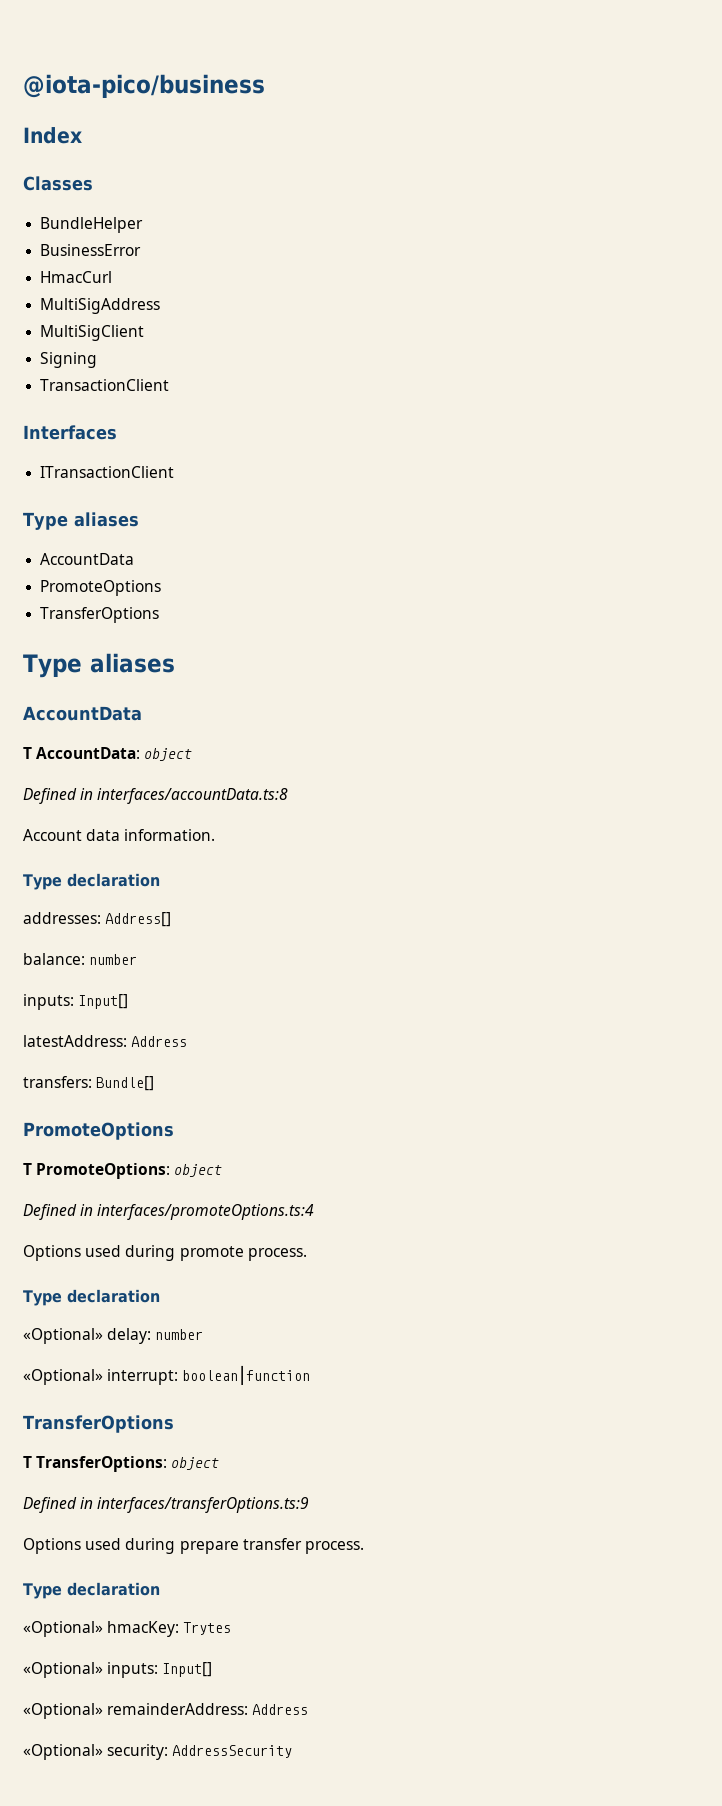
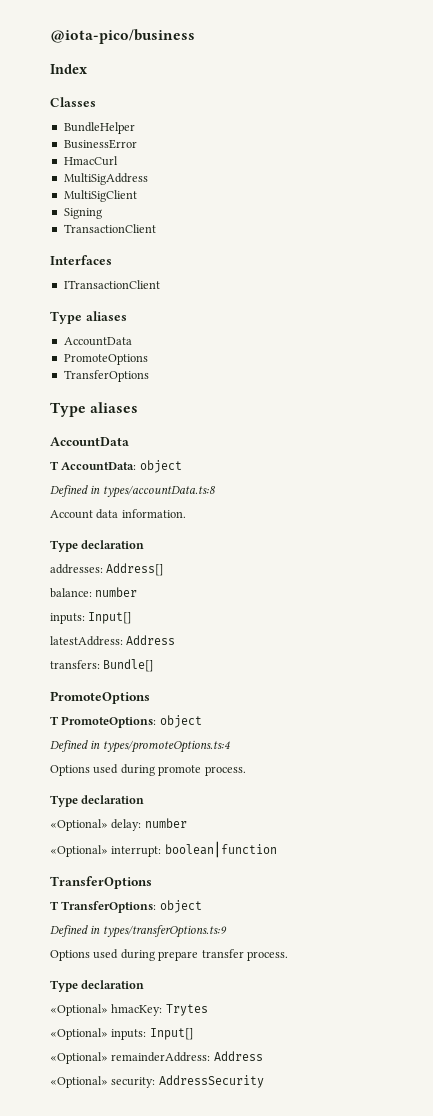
[97,788,289,804] interfaces/accountData.ts:8 -> [102,485,216,498] types/accountData.ts:8
[97,1204,315,1220] interfaces/promoteOptions.ts:4 -> [102,740,230,753] types/promoteOptions.ts:4
[97,1497,310,1513] interfaces/transferOptions.ts:9 -> [102,925,227,938] types/transferOptions.ts:9

